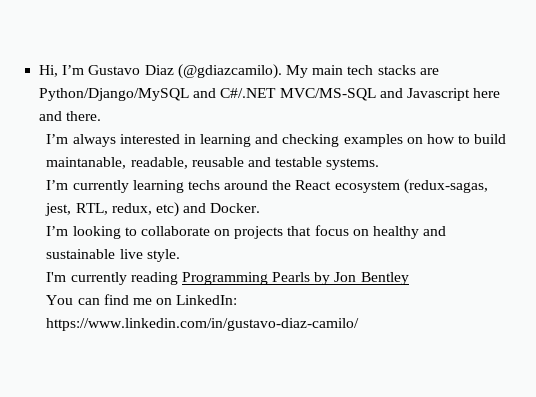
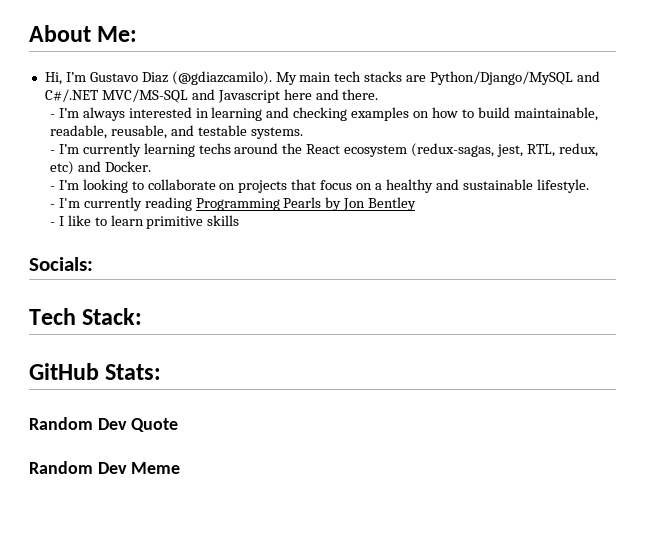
(39, 71) none -> [29,25,138,42] About Me: //
(102, 116) none -> [49,114,55,118] -
[46,157,244,169] maintanable, readable, reusable -> [513,107,598,121] [49,125,167,139] maintainable, readable, reusable,
(380, 164) none -> [49,150,55,154] -
(261, 208) none -> [49,186,55,190] -
(369, 232) none -> [375,183,383,190] a
[119,249,180,262] live style. // -> [536,179,589,193] [49,204,55,208] lifestyle. // -
[46,294,238,305] [46,318,360,331] You can find me on LinkedIn: https://www.linkedin.com/in/gustavo-diaz-camilo/ -> [49,215,240,229] [29,257,93,271] [29,308,143,325] [29,363,162,380] [29,417,179,432] [29,461,181,474] - I like to learn primitive skills // Socials: // Tech Stack: // GitHub Stats: // Random Dev Quote // Random Dev Meme

